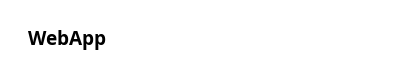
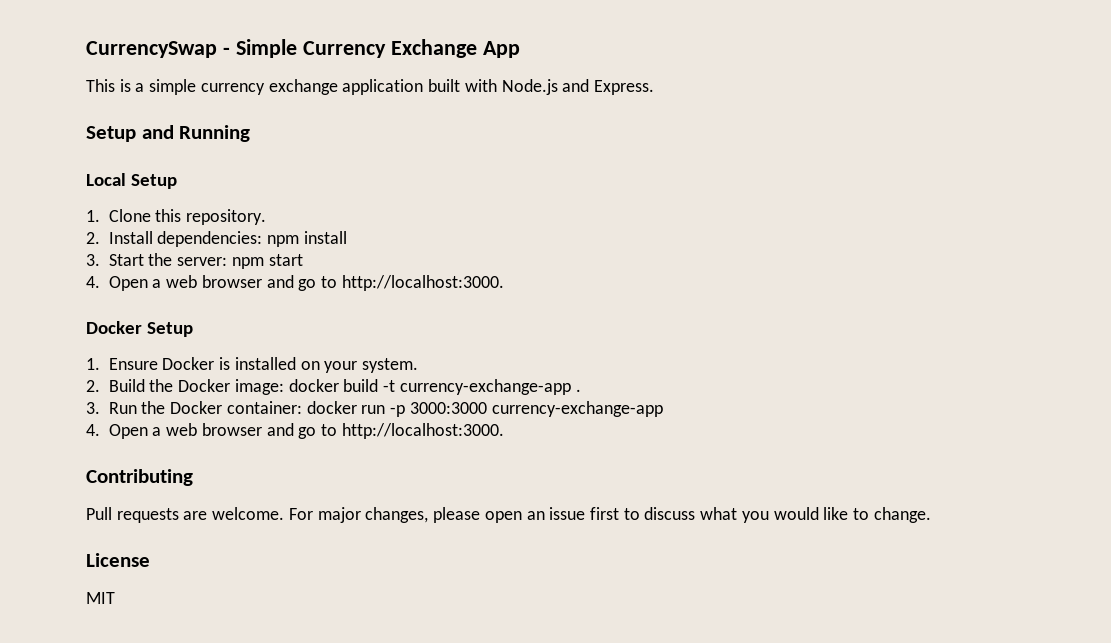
[28,30,106,50] WebApp -> [86,39,520,58] [86,79,654,95] [86,125,251,142] [86,173,178,189] [86,209,267,225] [86,231,347,247] [86,253,303,269] [86,275,504,291] [86,321,194,337] [86,357,419,373] [86,379,581,395] [86,401,663,417] [86,423,504,439] [86,469,193,486] [86,507,931,523] [86,553,150,567] [86,592,115,604] CurrencySwap - Simple Currency Exchange App // This is a simple currency exchange application built with Node.js and Express. // Setup and Running // Local Setup // 1. Clone this repository. // 2. Install dependencies: npm install // 3. Start the server: npm start // 4. Open a web browser and go to http://localhost:3000. // Docker Setup // 1. Ensure Docker is installed on your system. // 2. Build the Docker image: docker build -t currency-exchange-app . // 3. Run the Docker container: docker run -p 3000:3000 currency-exchange-app // 4. Open a web browser and go to http://localhost:3000. // Contributing // Pull requests are welcome. For major changes, please open an issue first to discuss what you would like to change. // License // MIT

